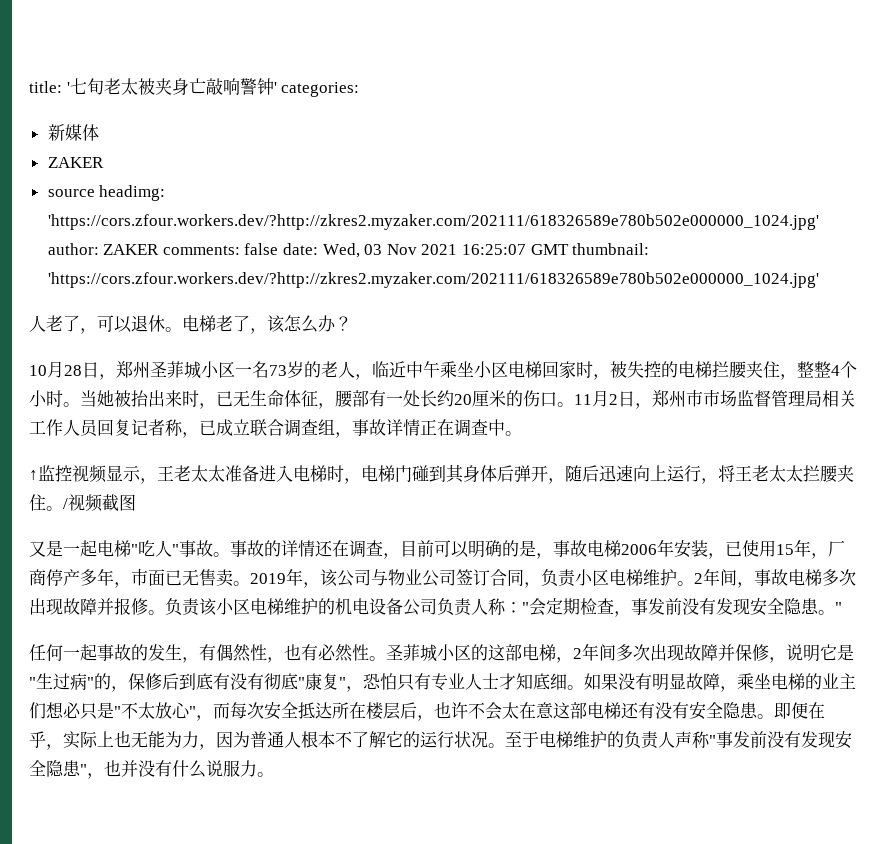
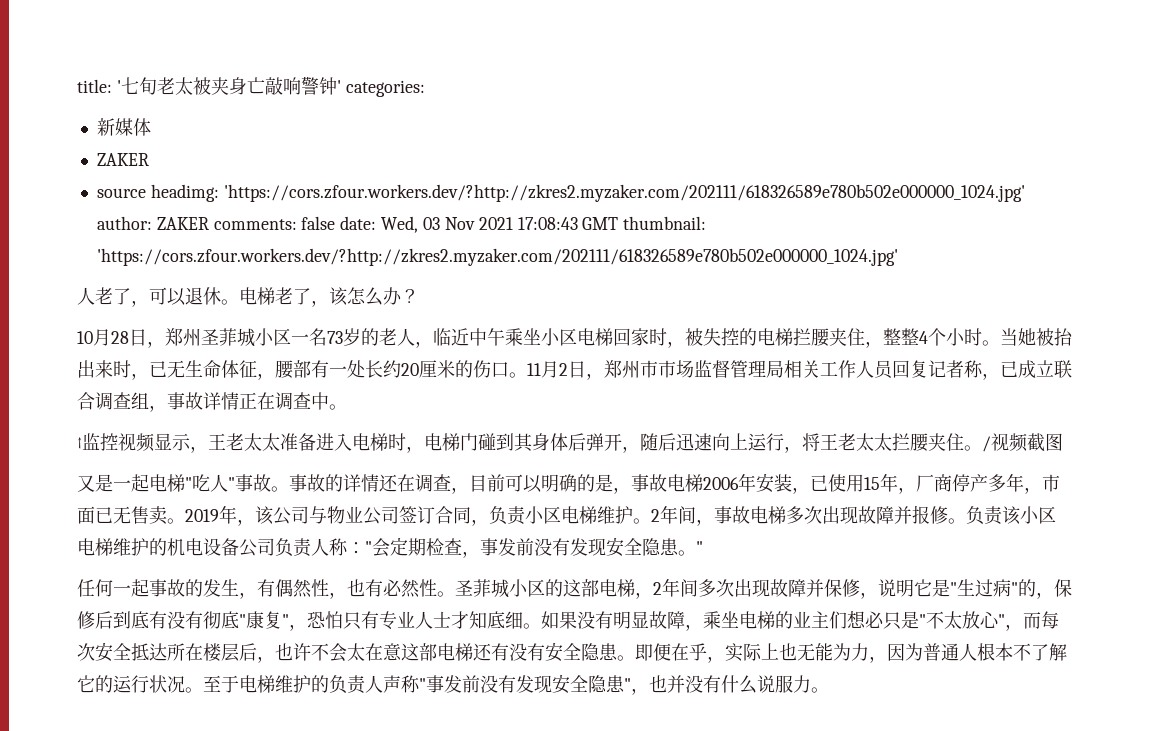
[462,244,527,255] 16:25:07 -> [517,217,578,230] 17:08:43

